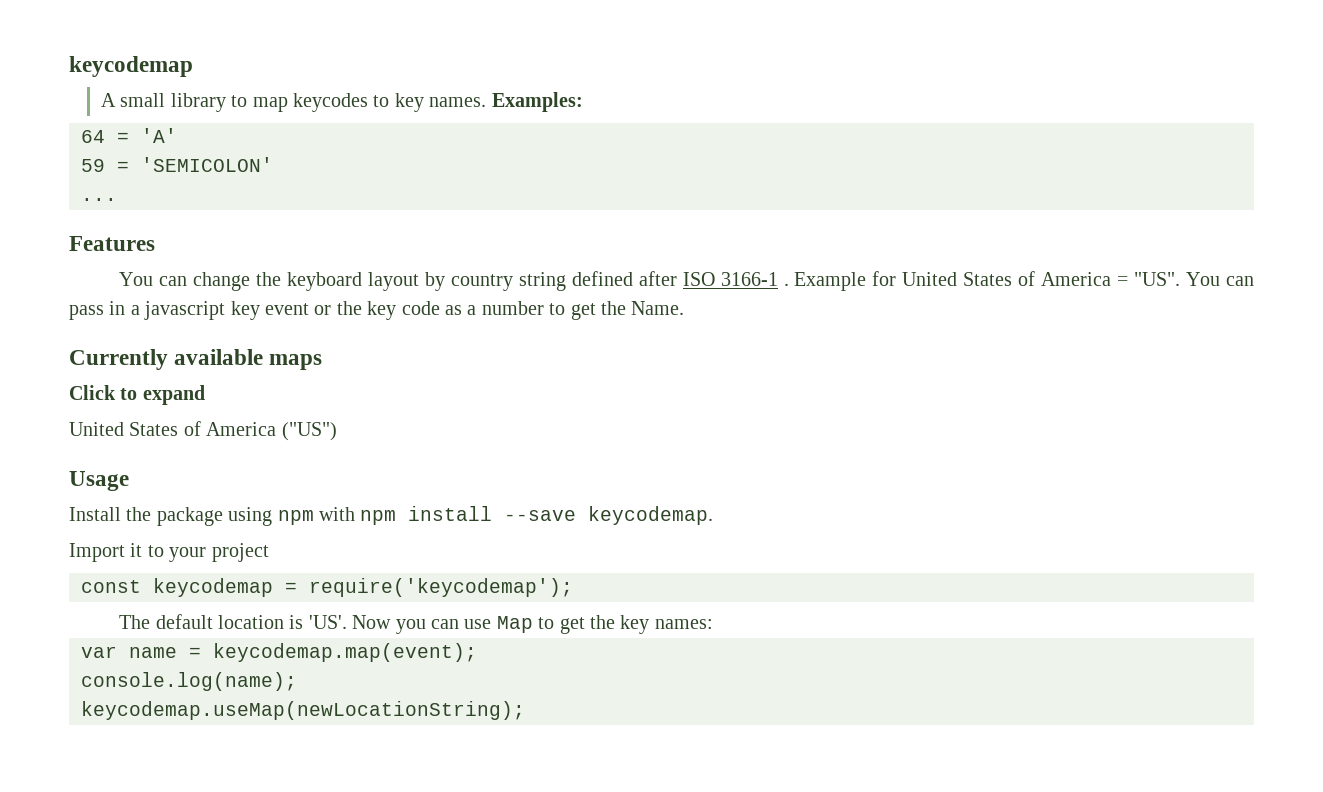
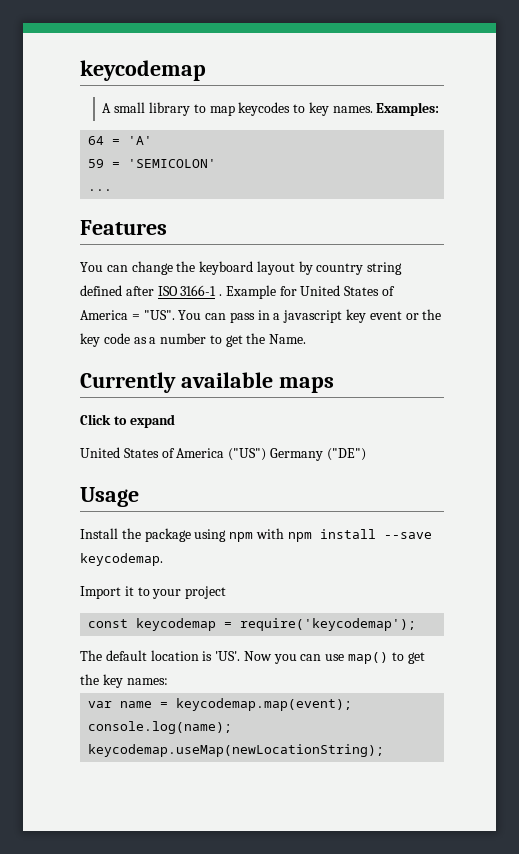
(337, 431) none -> [269,448,366,461] Germany ("DE")
[496,616,533,633] Map -> [348,652,389,664] map()

